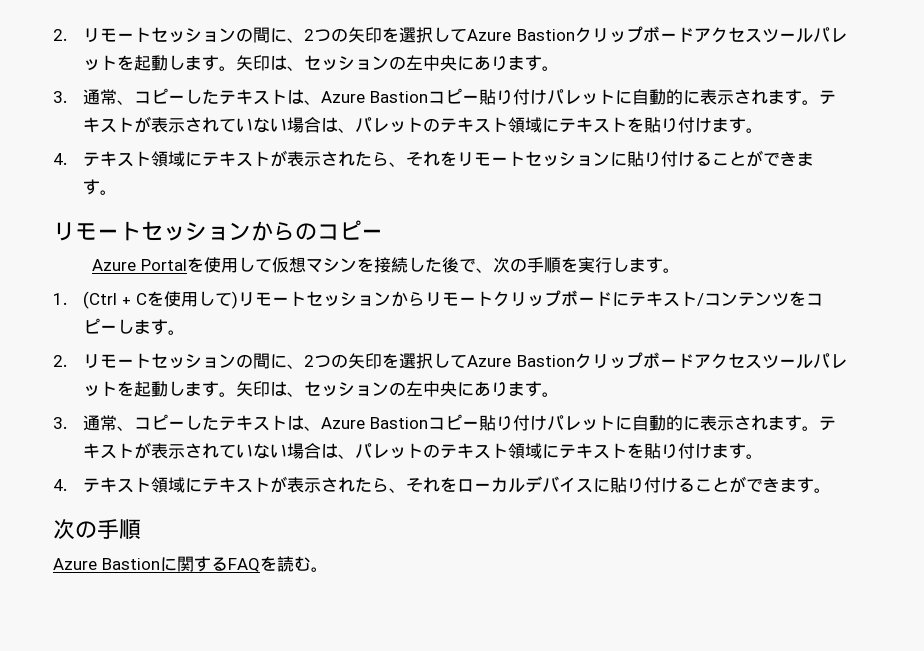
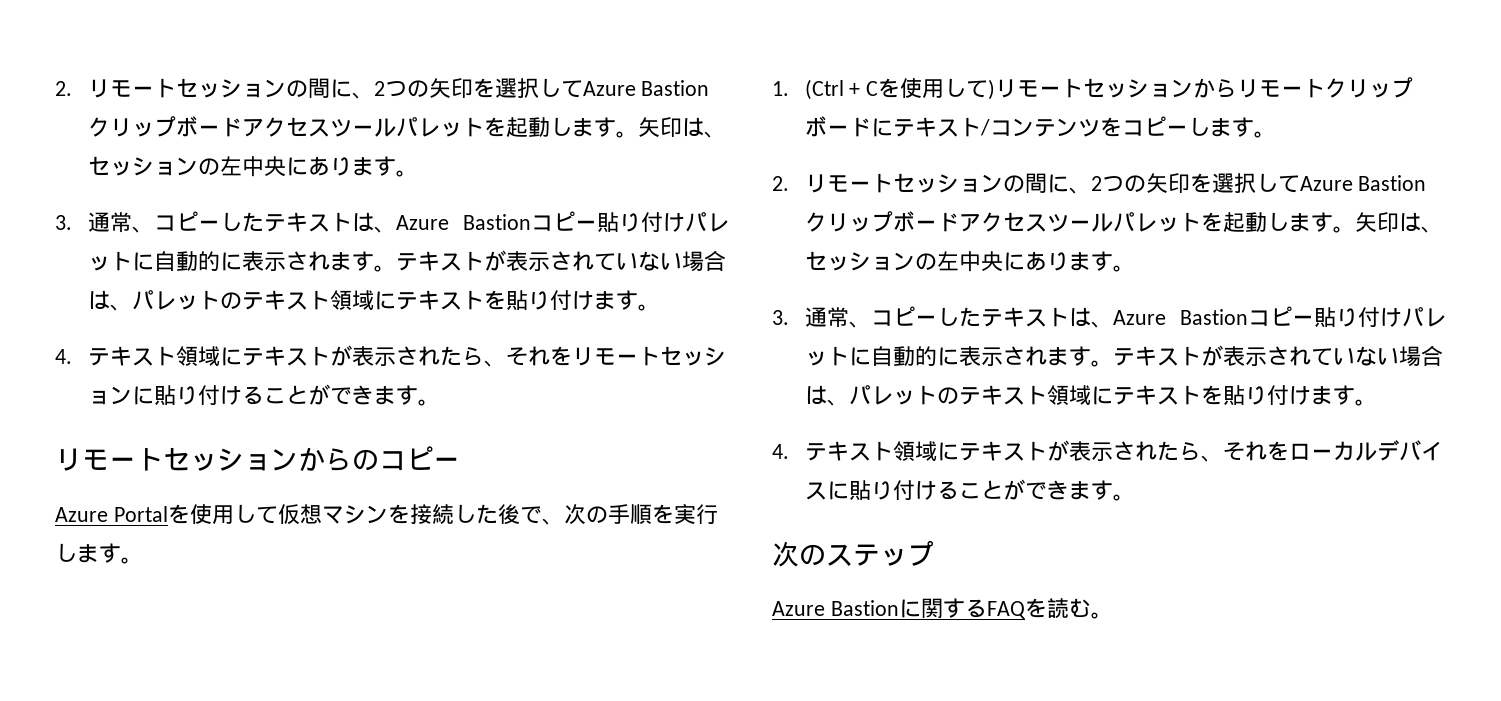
[97,519,141,540] 手順 -> [826,540,934,566] ステップ

